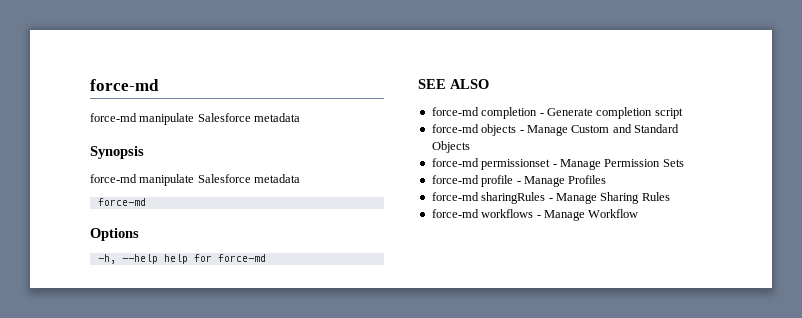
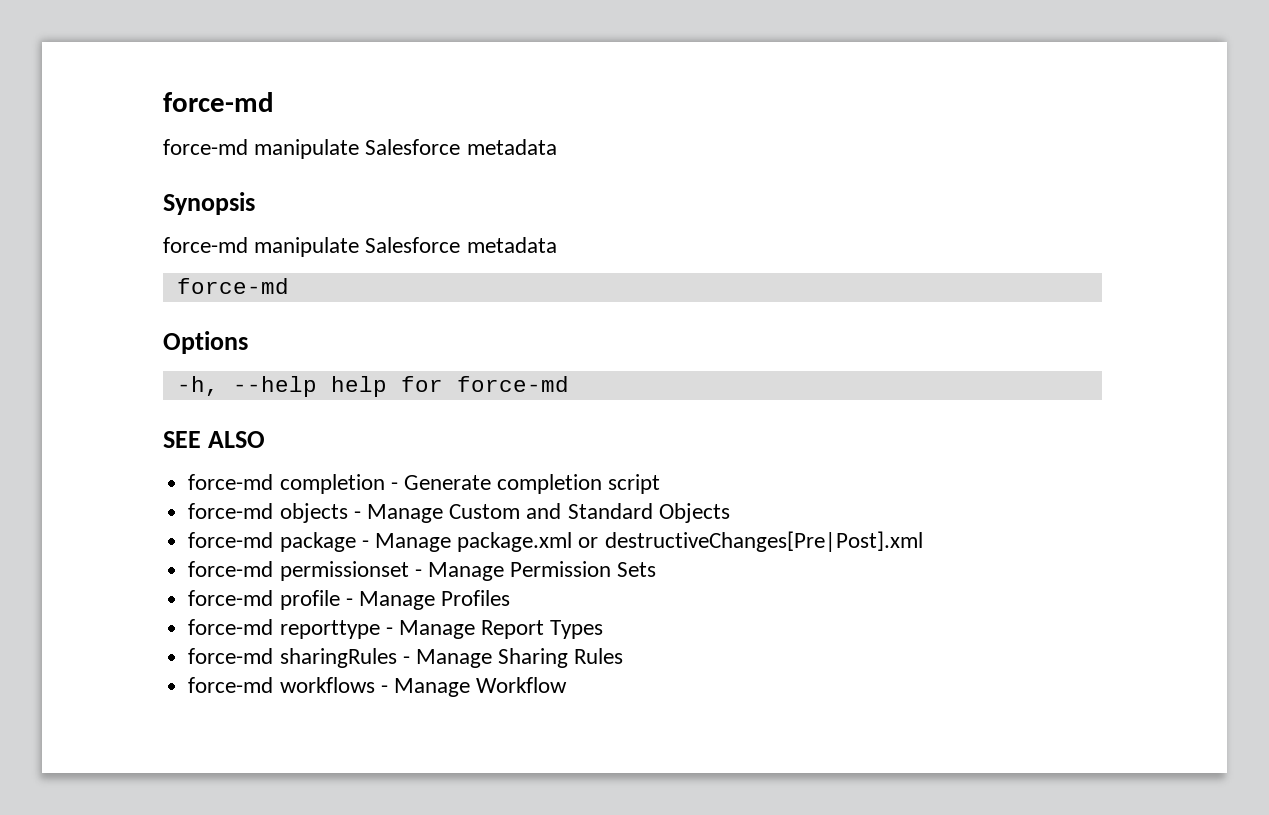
(470, 147) none -> [188,531,923,552] // force-md package - Manage package.xml or destructiveChanges[Pre|Post].xml
(607, 179) none -> [188,619,604,639] // force-md reporttype - Manage Report Types

